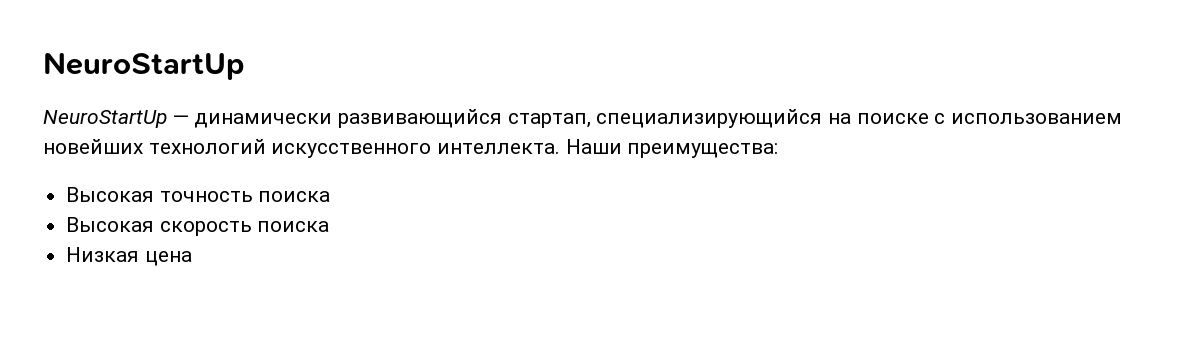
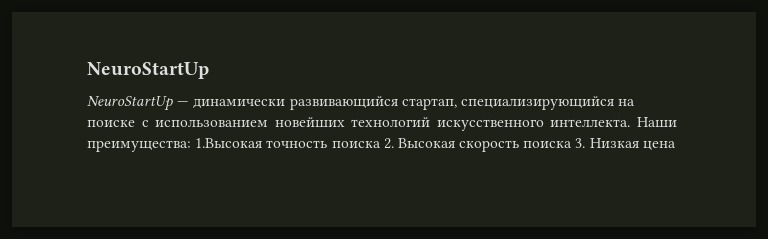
[66,187,155,202] // Высокая -> [195,138,263,148] 1.Высокая
(331, 196) // -> [383,138,394,149] 2.
(330, 226) // -> [575,138,586,148] 3.

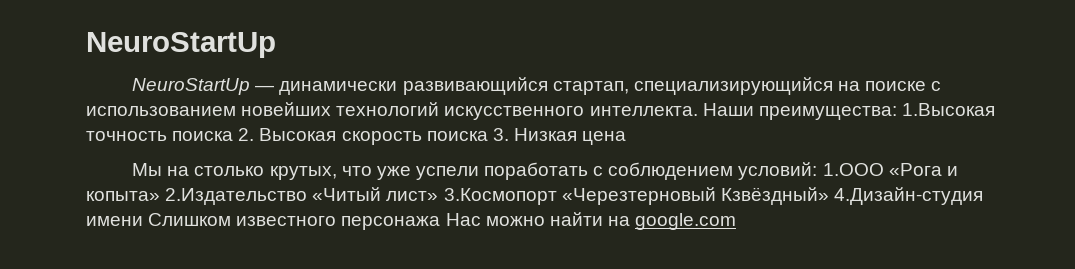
(676, 146) none -> [132,162,958,180] [86,187,983,205] [86,212,737,230] // Мы на столько крутых, что уже успели поработать с соблюдением условий: 1.ООО «Рога и копыта» 2.Издательство «Читый лист» 3.Космопорт «Черезтерновый Кзвёздный» 4.Дизайн-студия имени Слишком известного персонажа Нас можно найти на google.com

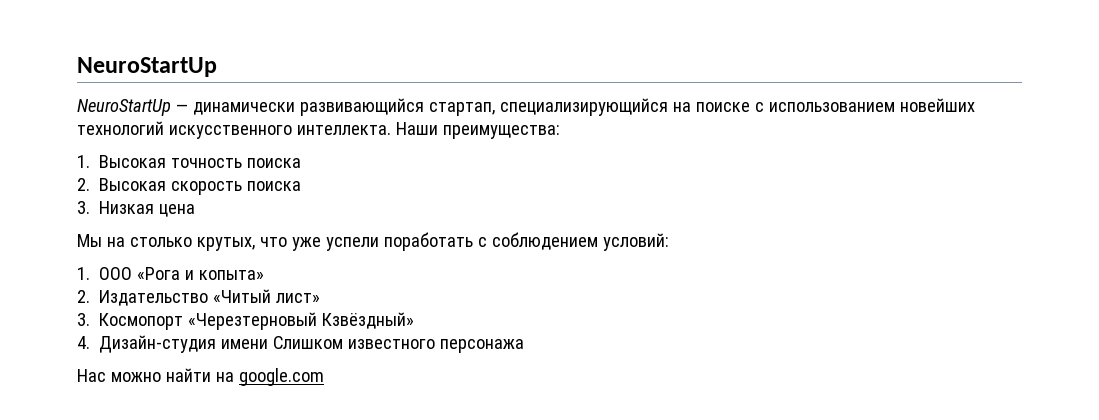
[901,103,995,116] 1.Высокая -> [77,155,167,168] // 1. Высокая
(234, 136) none -> (302, 163) //
(488, 136) none -> (302, 186) //
[822,163,884,176] 1.ООО -> [77,267,133,280] // 1. ООО
[165,188,308,205] 2.Издательство -> [77,290,209,306] // 2. Издательство
[443,188,557,205] 3.Космопорт -> [77,313,184,330] // 3. Космопорт
[833,187,983,205] 4.Дизайн-студия -> [77,335,217,353] // 4. Дизайн-студия
(441, 223) none -> (525, 346) //

